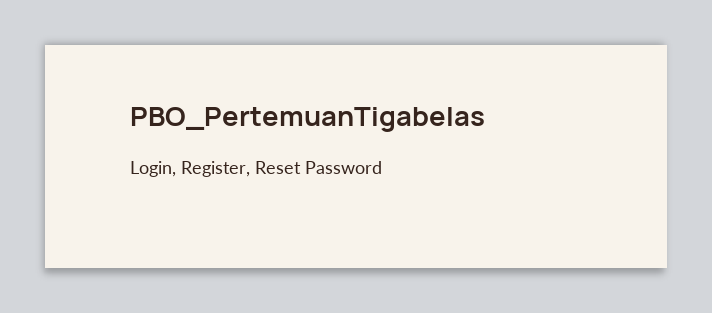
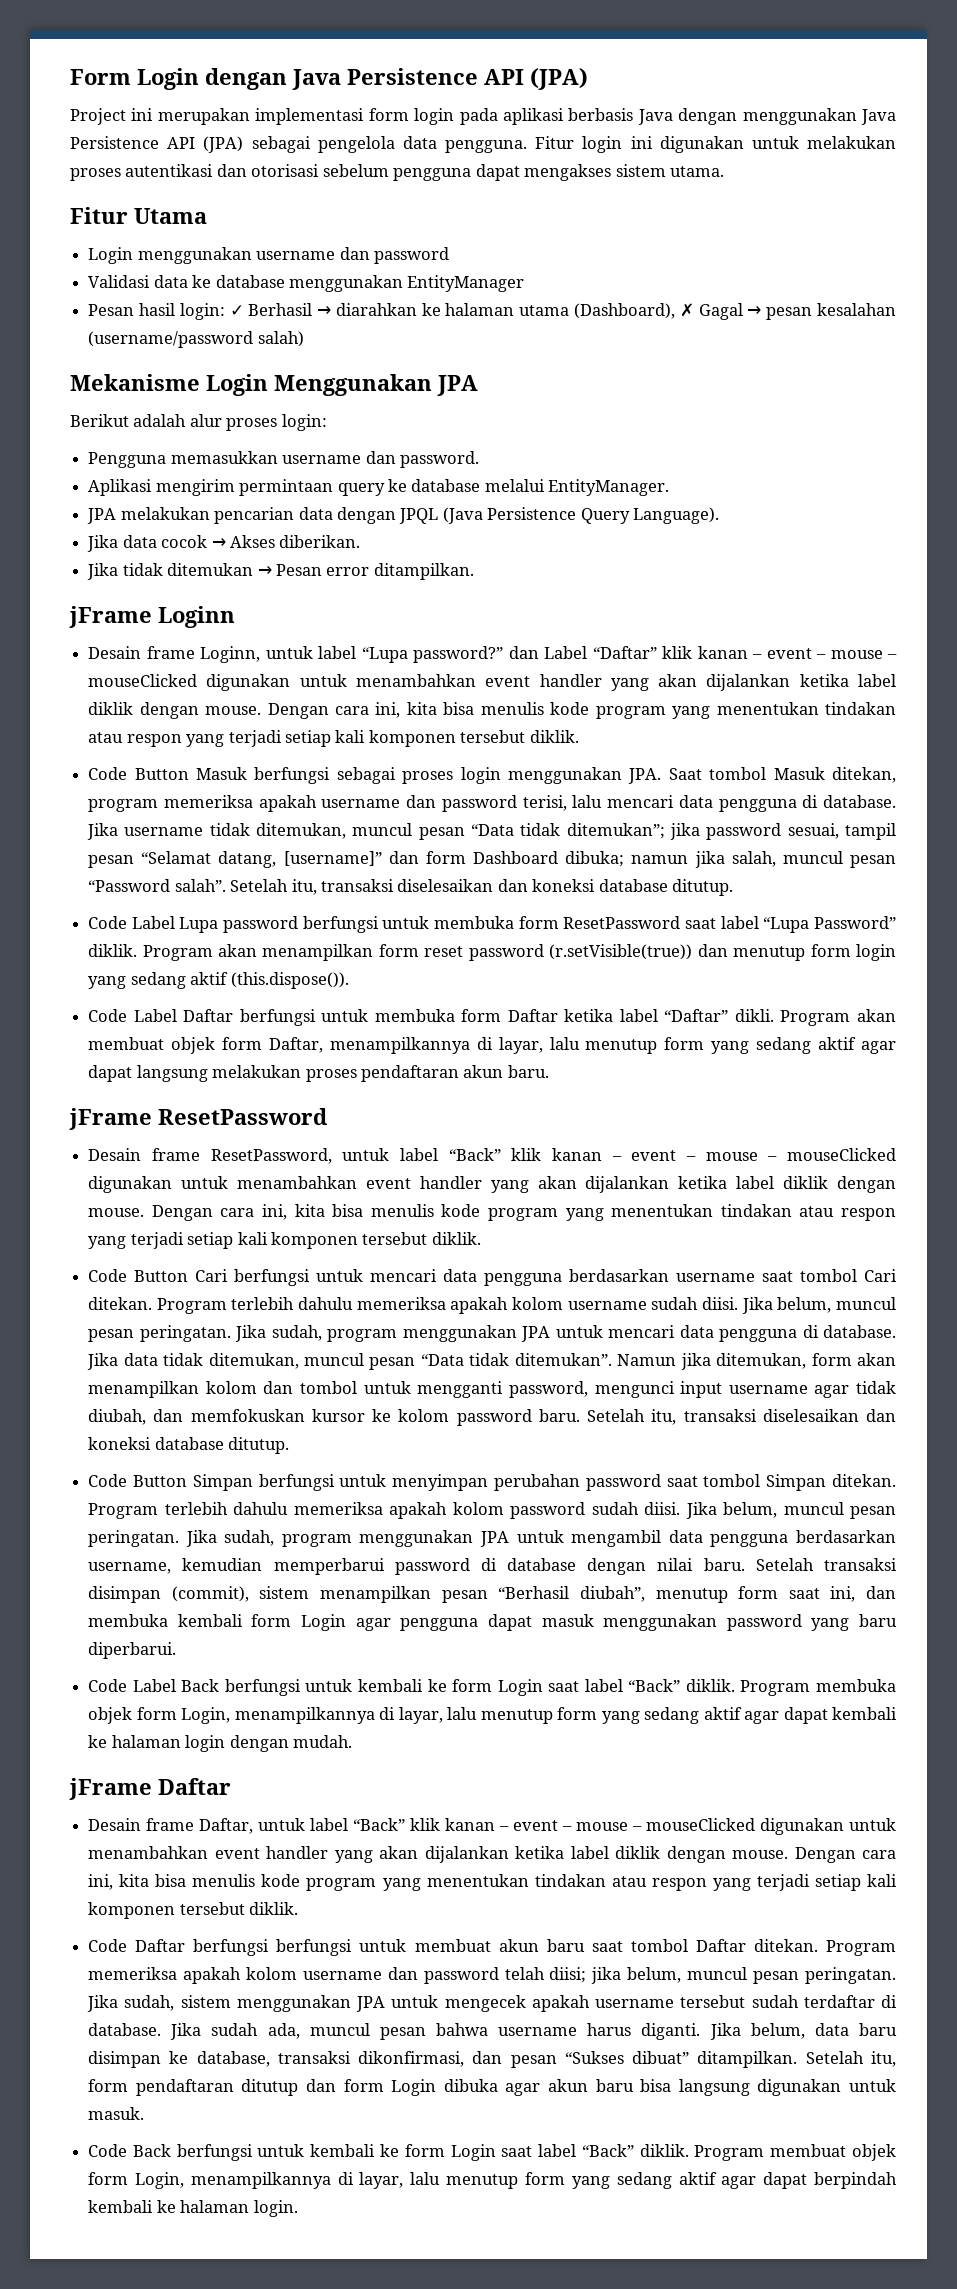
[130,107,485,132] [130,161,382,177] PBO_PertemuanTigabelas // Login, Register, Reset Password -> [70,68,588,90] [70,108,896,125] [70,136,896,153] [70,164,725,181] [70,207,207,224] [88,247,449,264] [88,275,525,292] [88,303,896,320] [88,331,304,348] [70,374,478,396] [70,414,327,431] [88,451,479,468] [88,479,670,496] [87,507,720,524] [87,535,361,552] [87,563,474,580] [69,606,235,628] [88,646,898,663] [88,674,896,691] [88,702,897,719] [88,730,579,747] [88,767,896,784] [88,795,896,812] [87,823,896,840] [88,851,896,868] [88,879,734,896] [88,916,896,933] [88,944,897,961] [88,972,349,989] [88,1009,896,1026] [88,1037,897,1054] [88,1065,549,1082] [69,1108,327,1130] [88,1148,896,1164] [88,1176,896,1193] [88,1204,896,1221] [88,1232,481,1249] [88,1269,897,1286] [88,1297,896,1314] [88,1325,896,1342] [87,1353,897,1370] [88,1381,896,1398] [88,1409,896,1426] [88,1437,290,1454] [88,1474,896,1491] [88,1502,896,1519] [88,1530,896,1547] [88,1558,898,1575] [88,1586,896,1603] [88,1614,897,1631] [88,1642,177,1659] [88,1679,897,1696] [88,1707,898,1724] [88,1735,352,1752] [69,1778,231,1800] [88,1818,897,1835] [88,1846,896,1863] [88,1874,898,1891] [88,1902,299,1919] [88,1939,896,1956] [88,1967,896,1984] [87,1995,897,2012] [88,2023,897,2040] [88,2051,896,2068] [88,2079,896,2096] [88,2107,145,2120] [88,2144,896,2161] [88,2172,898,2189] [88,2200,298,2217] Form Login dengan Java Persistence API (JPA) // Project ini merupakan implementasi form login pada aplikasi berbasis Java dengan menggunakan Java Persistence API (JPA) sebagai pengelola data pengguna. Fitur login ini digunakan untuk melakukan proses autentikasi dan otorisasi sebelum pengguna dapat mengakses sistem utama. // Fitur Utama // Login menggunakan username dan password // Validasi data ke database menggunakan EntityManager // Pesan hasil login: ✓ Berhasil → diarahkan ke halaman utama (Dashboard), ✗ Gagal → pesan kesalahan (username/password salah) // Mekanisme Login Menggunakan JPA // Berikut adalah alur proses login: // Pengguna memasukkan username dan password. // Aplikasi mengirim permintaan query ke database melalui EntityManager. // JPA melakukan pencarian data dengan JPQL (Java Persistence Query Language). // Jika data cocok → Akses diberikan. // Jika tidak ditemukan → Pesan error ditampilkan. // jFrame Loginn // Desain frame Loginn, untuk label “Lupa password?” dan Label “Daftar” klik kanan – event – mouse – mouseClicked digunakan untuk menambahkan event handler yang akan dijalankan ketika label diklik dengan mouse. Dengan cara ini, kita bisa menulis kode program yang menentukan tindakan atau respon yang terjadi setiap kali komponen tersebut diklik. // Code Button Masuk berfungsi sebagai proses login menggunakan JPA. Saat tombol Masuk ditekan, program memeriksa apakah username dan password terisi, lalu mencari data pengguna di database. Jika username tidak ditemukan, muncul pesan “Data tidak ditemukan”; jika password sesuai, tampil pesan “Selamat datang, [username]” dan form Dashboard dibuka; namun jika salah, muncul pesan “Password salah”. Setelah itu, transaksi diselesaikan dan koneksi database ditutup. // Code Label Lupa password berfungsi untuk membuka form ResetPassword saat label “Lupa Password” diklik. Program akan menampilkan form reset password (r.setVisible(true)) dan menutup form login yang sedang aktif (this.dispose()). // Code Label Daftar berfungsi untuk membuka form Daftar ketika label “Daftar” dikli. Program akan membuat objek form Daftar, menampilkannya di layar, lalu menutup form yang sedang aktif agar dapat langsung melakukan proses pendaftaran akun baru. // jFrame ResetPassword // Desain frame ResetPassword, untuk label “Back” klik kanan – event – mouse – mouseClicked digunakan untuk menambahkan event handler yang akan dijalankan ketika label diklik dengan mouse. Dengan cara ini, kita bisa menulis kode program yang menentukan tindakan atau respon yang terjadi setiap kali komponen tersebut diklik. // Code Button Cari berfungsi untuk mencari data pengguna berdasarkan username saat tombol Cari ditekan. Program terlebih dahulu memeriksa apakah kolom username sudah diisi. Jika belum, muncul pesan peringatan. Jika sudah, program menggunakan JPA untuk mencari data pengguna di database. Jika data tidak ditemukan, muncul pesan “Data tidak ditemukan”. Namun jika ditemukan, form akan menampilkan kolom dan tombol untuk mengganti password, mengunci input username agar tidak diubah, dan memfokuskan kursor ke kolom password baru. Setelah itu, transaksi diselesaikan dan koneksi database ditutup. // Code Button Simpan berfungsi untuk menyimpan perubahan password saat tombol Simpan ditekan. Program terlebih dahulu memeriksa apakah kolom password sudah diisi. Jika belum, muncul pesan peringatan. Jika sudah, program menggunakan JPA untuk mengambil data pengguna berdasarkan username, kemudian memperbarui password di database dengan nilai baru. Setelah transaksi disimpan (commit), sistem menampilkan pesan “Berhasil diubah”, menutup form saat ini, dan membuka kembali form Login agar pengguna dapat masuk menggunakan password yang baru diperbarui. // Code Label Back berfungsi untuk kembali ke form Login saat label “Back” diklik. Program membuka objek form Login, menampilkannya di layar, lalu menutup form yang sedang aktif agar dapat kembali ke halaman login dengan mudah. // jFrame Daftar // Desain frame Daftar, untuk label “Back” klik kanan – event – mouse – mouseClicked digunakan untuk menambahkan event handler yang akan dijalankan ketika label diklik dengan mouse. Dengan cara ini, kita bisa menulis kode program yang menentukan tindakan atau respon yang terjadi setiap kali komponen tersebut diklik. // Code Daftar berfungsi berfungsi untuk membuat akun baru saat tombol Daftar ditekan. Program memeriksa apakah kolom username dan password telah diisi; jika belum, muncul pesan peringatan. Jika sudah, sistem menggunakan JPA untuk mengecek apakah username tersebut sudah terdaftar di database. Jika sudah ada, muncul pesan bahwa username harus diganti. Jika belum, data baru disimpan ke database, transaksi dikonfirmasi, dan pesan “Sukses dibuat” ditampilkan. Setelah itu, form pendaftaran ditutup dan form Login dibuka agar akun baru bisa langsung digunakan untuk masuk. // Code Back berfungsi untuk kembali ke form Login saat label “Back” diklik. Program membuat objek form Login, menampilkannya di layar, lalu menutup form yang sedang aktif agar dapat berpindah kembali ke halaman login.

